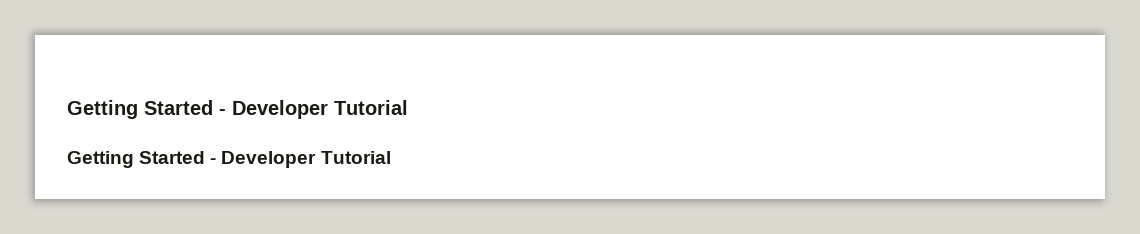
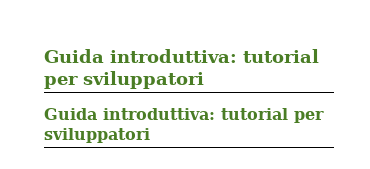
[67,100,408,119] [67,151,391,168] Getting Started - Developer Tutorial // Getting Started - Developer Tutorial -> [44,49,319,63] [44,71,204,89] [44,108,324,123] [44,128,150,143] Guida introduttiva: tutorial per sviluppatori // Guida introduttiva: tutorial per sviluppatori

